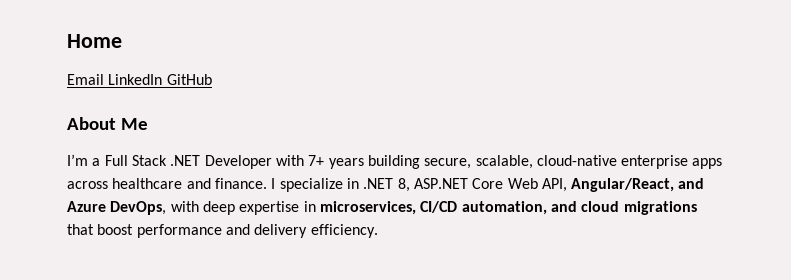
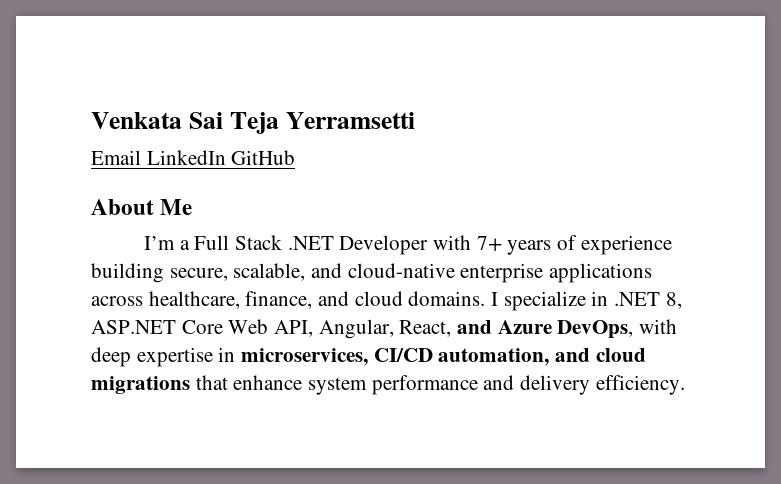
[67,34,122,48] Home -> [91,112,415,134] Venkata Sai Teja Yerramsetti
(364, 163) none -> [556,235,672,255] of experience
(533, 162) none -> [311,263,343,278] and
[692,158,723,169] [67,178,267,189] apps across healthcare and finance. -> [549,263,653,283] [91,291,486,309] applications across healthcare, finance, and cloud domains.
[571,178,675,192] Angular/React, -> [318,319,452,339] Angular, React,
[97,224,134,235] boost -> [233,375,368,395] enhance system

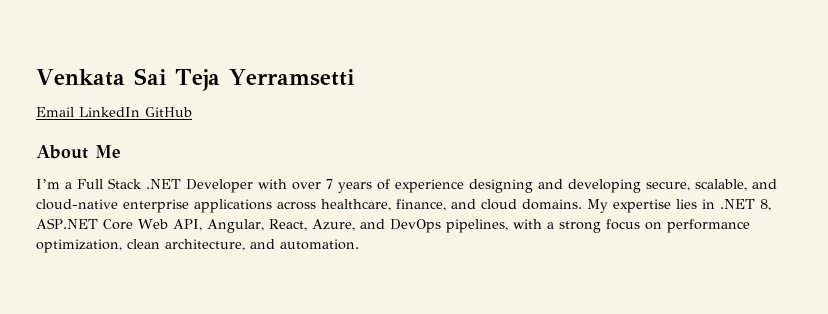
[476,236,502,251] 7+ -> [292,179,333,190] over 7
[91,263,164,283] building -> [469,179,641,193] designing and developing
[491,291,586,311] I specialize -> [587,199,697,213] My expertise lies
[457,319,678,339] [91,347,646,367] [91,375,685,395] and Azure DevOps, with deep expertise in microservices, CI/CD automation, and cloud migrations that enhance system performance and delivery efficiency. -> [311,219,750,233] [36,239,359,253] Azure, and DevOps pipelines, with a strong focus on performance optimization, clean architecture, and automation.

